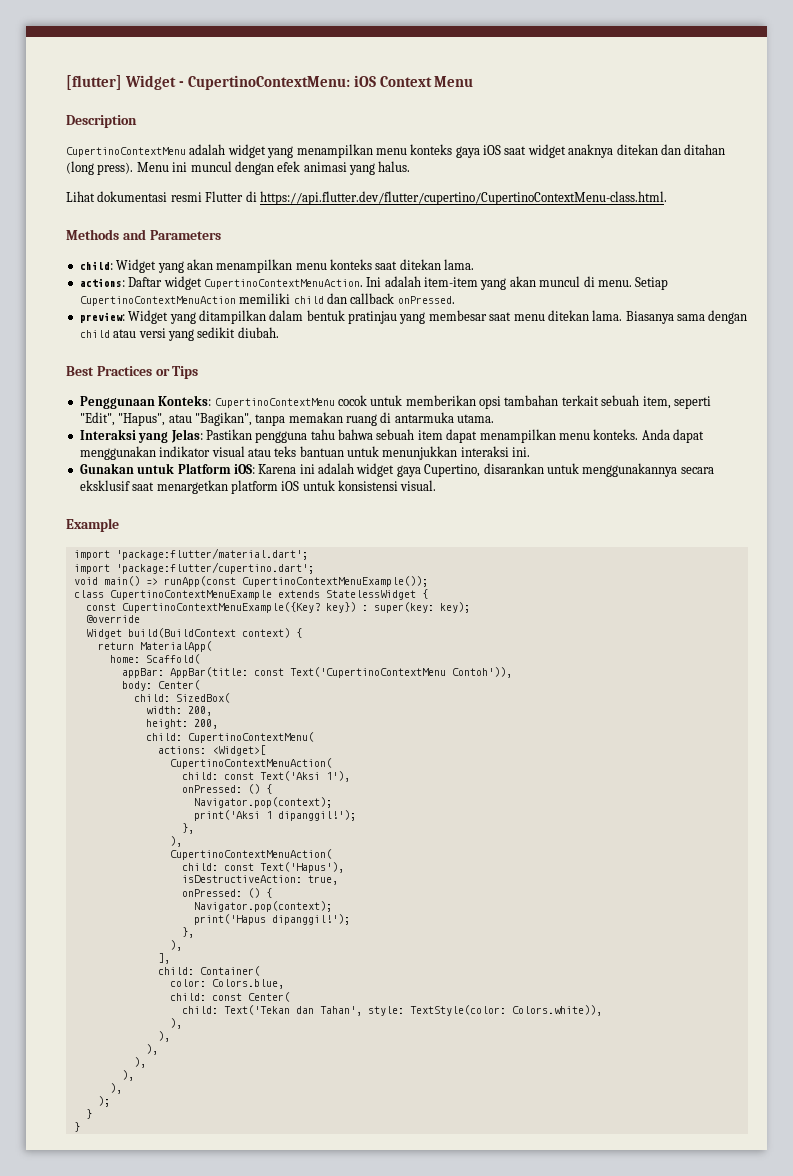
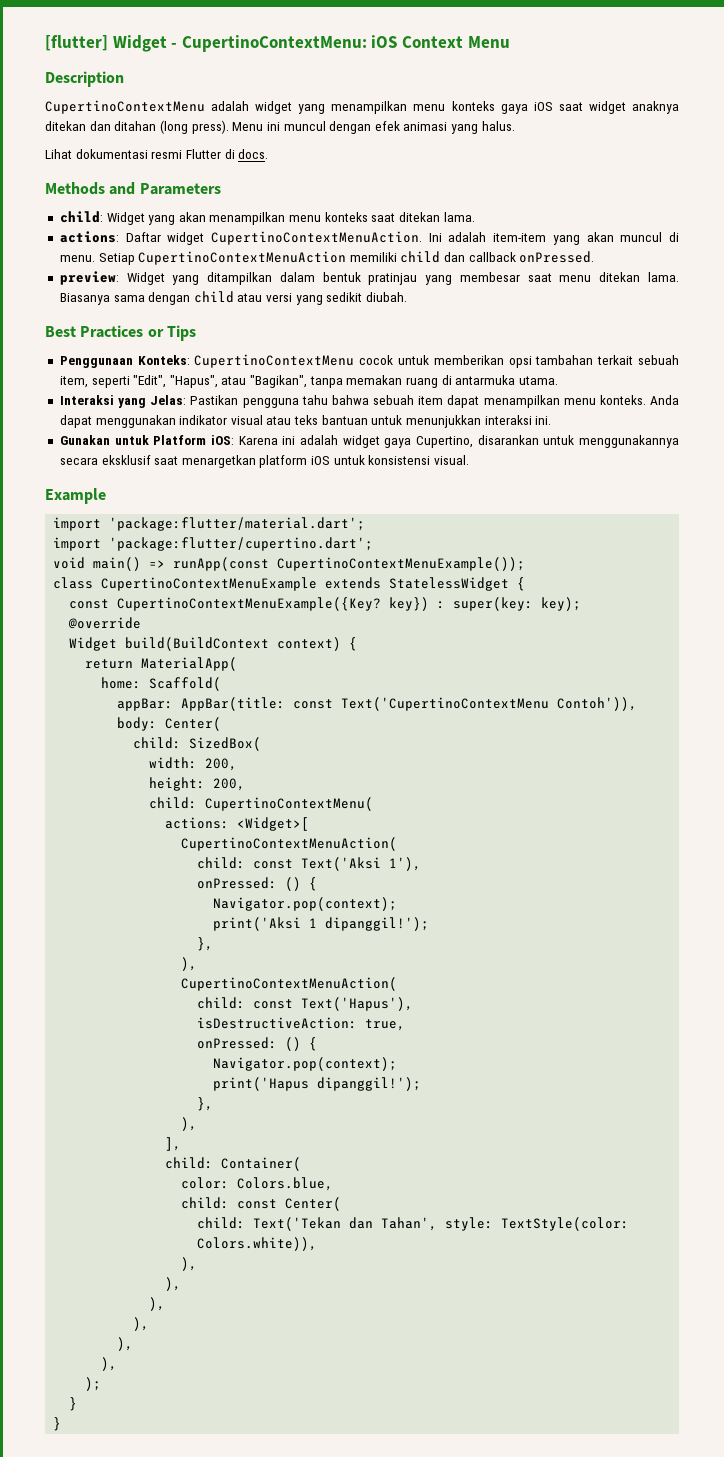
[259,191,667,205] https://api.flutter.dev/flutter/cupertino/CupertinoContextMenu-class.html. -> [238,149,269,159] docs.

